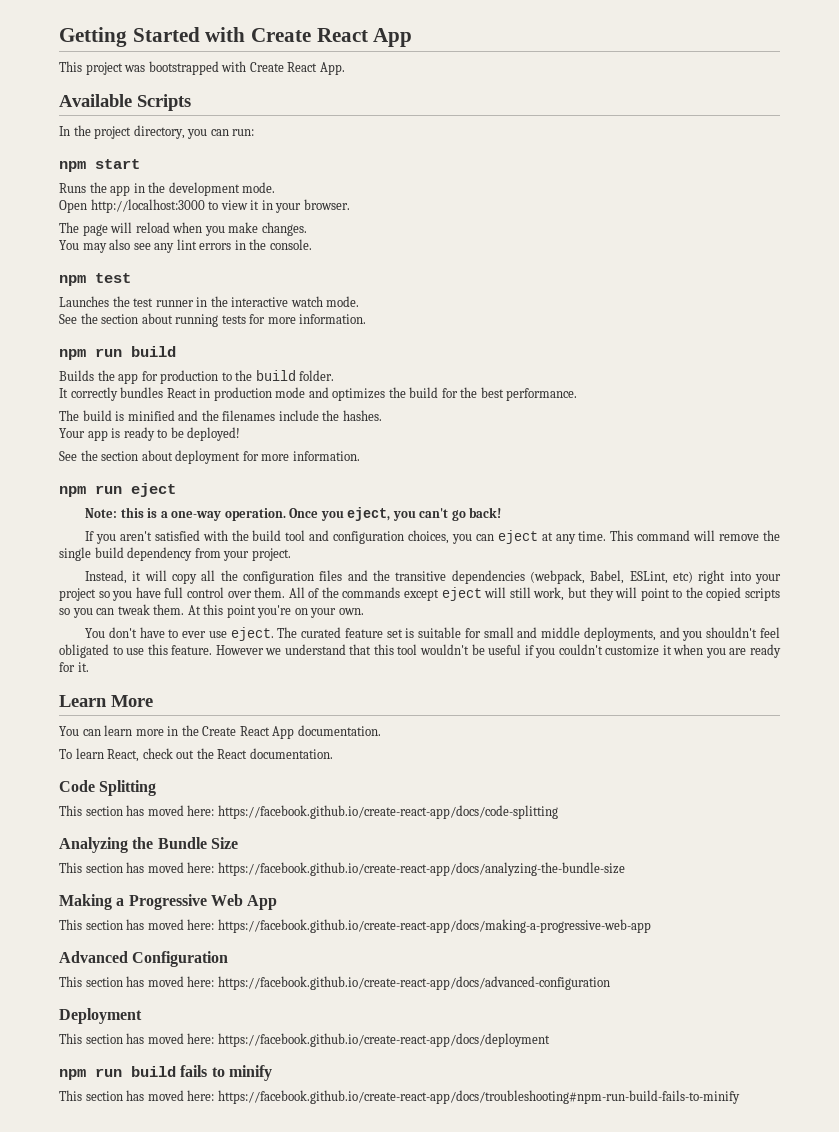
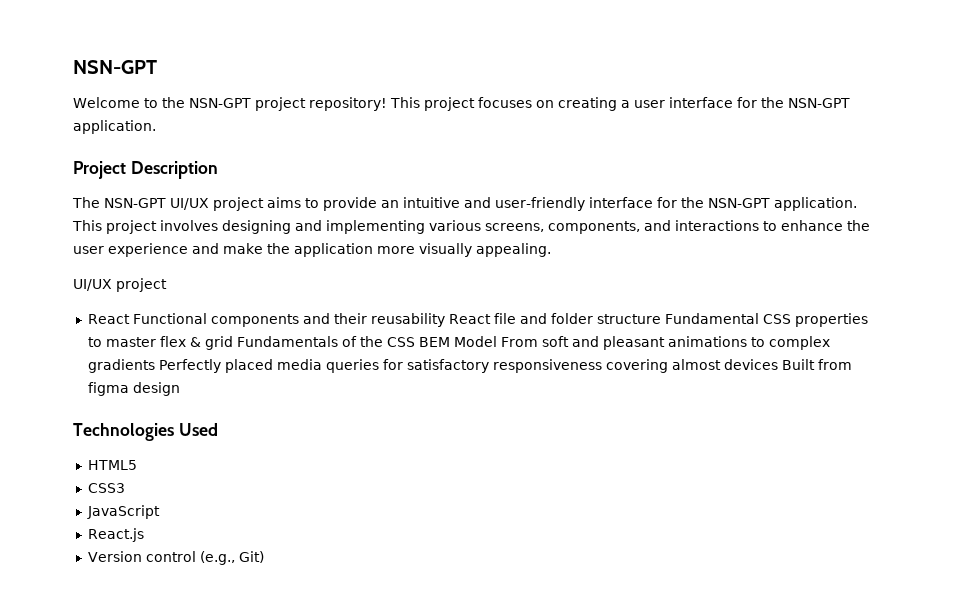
[59,27,413,47] [59,61,345,75] [59,94,191,111] [59,125,255,139] [59,159,140,172] [59,182,276,196] [59,199,350,213] [59,222,307,236] [59,239,312,253] [59,273,131,286] [59,296,360,307] [59,313,367,327] [59,346,176,360] [59,370,335,384] [59,387,578,401] [59,410,382,421] [59,427,241,441] [59,450,360,464] [59,483,176,497] [85,507,502,521] [85,530,780,544] [59,547,291,561] [85,570,781,584] [59,587,781,601] [59,604,364,618] [85,627,780,641] [59,644,781,658] [59,662,89,672] [59,695,153,707] [59,725,381,739] [59,748,333,762] [59,780,157,796] [59,805,558,819] [59,837,238,853] [59,862,625,876] [59,894,278,910] [59,919,651,933] [59,951,229,967] [59,976,610,990] [59,1008,142,1024] [59,1033,550,1047] [59,1065,272,1081] [59,1090,740,1104] Getting Started with Create React App // This project was bootstrapped with Create React App. // Available Scripts // In the project directory, you can run: // npm start // Runs the app in the development mode. // Open http://localhost:3000 to view it in your browser. // The page will reload when you make changes. // You may also see any lint errors in the console. // npm test // Launches the test runner in the interactive watch mode. // See the section about running tests for more information. // npm run build // Builds the app for production to the build folder. // It correctly bundles React in production mode and optimizes the build for the best performance. // The build is minified and the filenames include the hashes. // Your app is ready to be deployed! // See the section about deployment for more information. // npm run eject // Note: this is a one-way operation. Once you eject, you can't go back! // If you aren't satisfied with the build tool and configuration choices, you can eject at any time. This command will remove the single build dependency from your project. // Instead, it will copy all the configuration files and the transitive dependencies (webpack, Babel, ESLint, etc) right into your project so you have full control over them. All of the commands except eject will still work, but they will point to the copied scripts so you can tweak them. At this point you're on your own. // You don't have to ever use eject. The curated feature set is suitable for small and middle deployments, and you shouldn't feel obligated to use this feature. However we understand that this tool wouldn't be useful if you couldn't customize it when you are ready for it. // Learn More // You can learn more in the Create React App documentation. // To learn React, check out the React documentation. // Code Splitting // This section has moved here: https://facebook.github.io/create-react-app/docs/code-splitting // Analyzing the Bundle Size // This section has moved here: https://facebook.github.io/create-react-app/docs/analyzing-the-bundle-size // Making a Progressive Web App // This section has moved here: https://facebook.github.io/create-react-app/docs/making-a-progressive-web-app // Advanced Configuration // This section has moved here: https://facebook.github.io/create-react-app/docs/advanced-configuration // Deployment // This section has moved here: https://facebook.github.io/create-react-app/docs/deployment // npm run build fails to minify // This section has moved here: https://facebook.github.io/create-react-app/docs/troubleshooting#npm-run-build-fails-to-minify -> [73,60,157,74] [73,97,850,111] [73,120,156,134] [73,161,218,179] [72,197,857,211] [72,220,870,234] [73,243,551,257] [73,278,167,292] [87,313,868,327] [87,336,830,350] [87,359,852,373] [87,382,180,396] [73,423,218,441] [87,460,137,470] [87,483,125,493] [86,505,160,519] [87,528,144,542] [87,551,264,565] NSN-GPT // Welcome to the NSN-GPT project repository! This project focuses on creating a user interface for the NSN-GPT application. // Project Description // The NSN-GPT UI/UX project aims to provide an intuitive and user-friendly interface for the NSN-GPT application. This project involves designing and implementing various screens, components, and interactions to enhance the user experience and make the application more visually appealing. // UI/UX project // React Functional components and their reusability React file and folder structure Fundamental CSS properties to master flex & grid Fundamentals of the CSS BEM Model From soft and pleasant animations to complex gradients Perfectly placed media queries for satisfactory responsiveness covering almost devices Built from figma design // Technologies Used // HTML5 // CSS3 // JavaScript // React.js // Version control (e.g., Git)

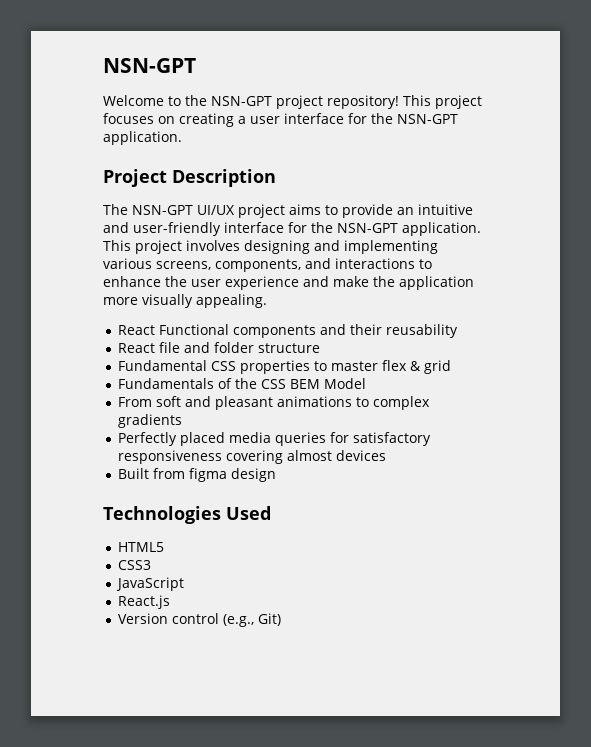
[73,278,167,292] // UI/UX project -> (267, 301) none
(445, 320) none -> (458, 331) //
(661, 319) none -> (320, 348) //
(233, 343) none -> (451, 367) //
(497, 341) none -> (366, 383) //
(155, 366) none -> (182, 421) //
(778, 364) none -> (386, 455) //

